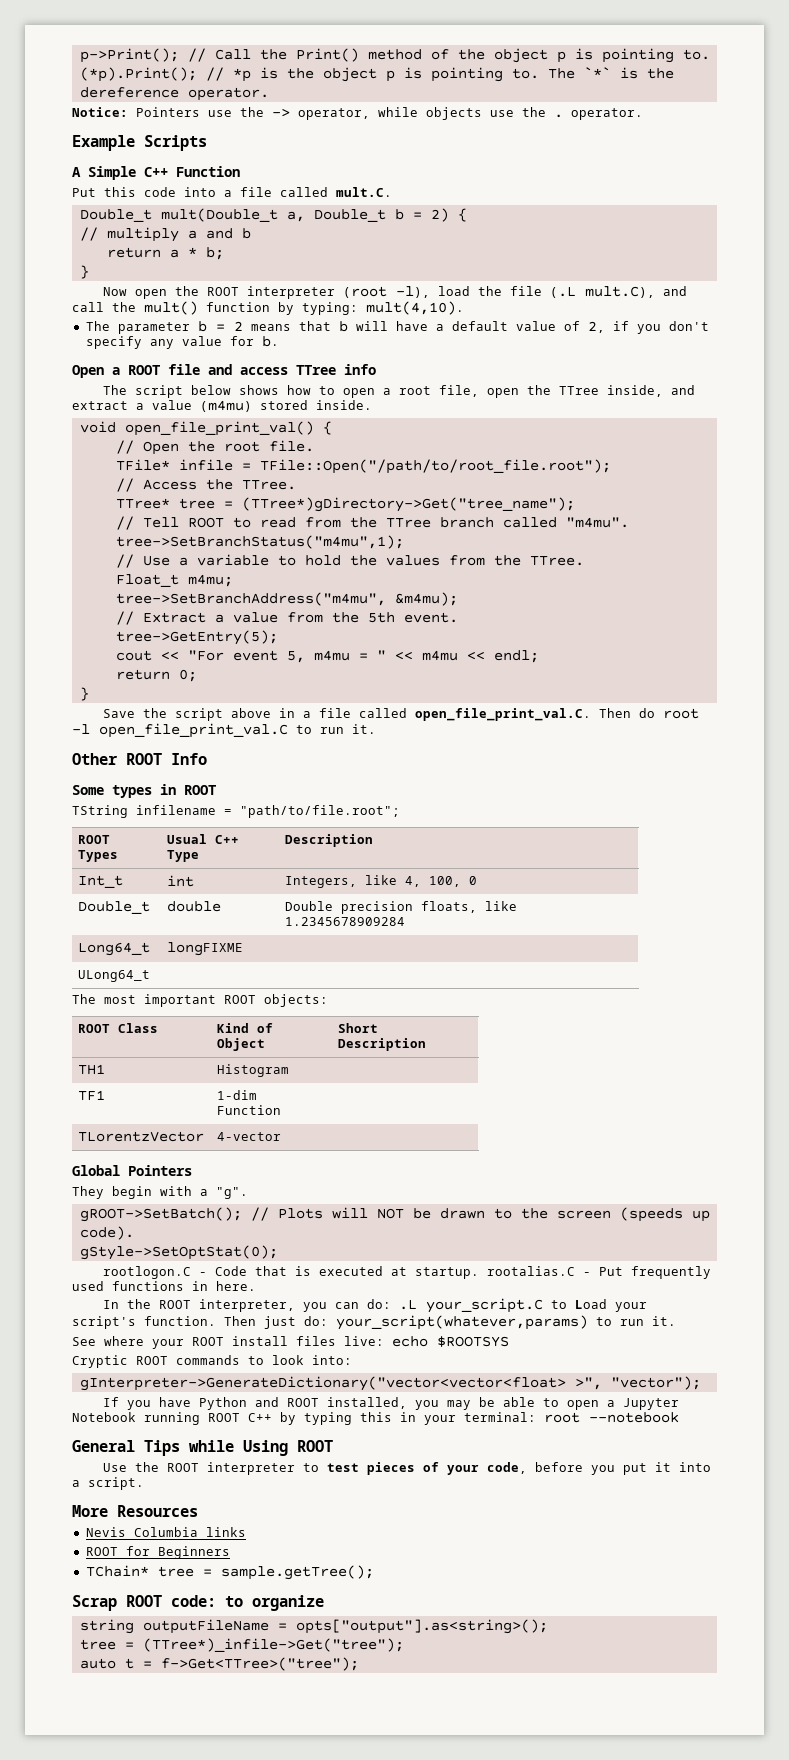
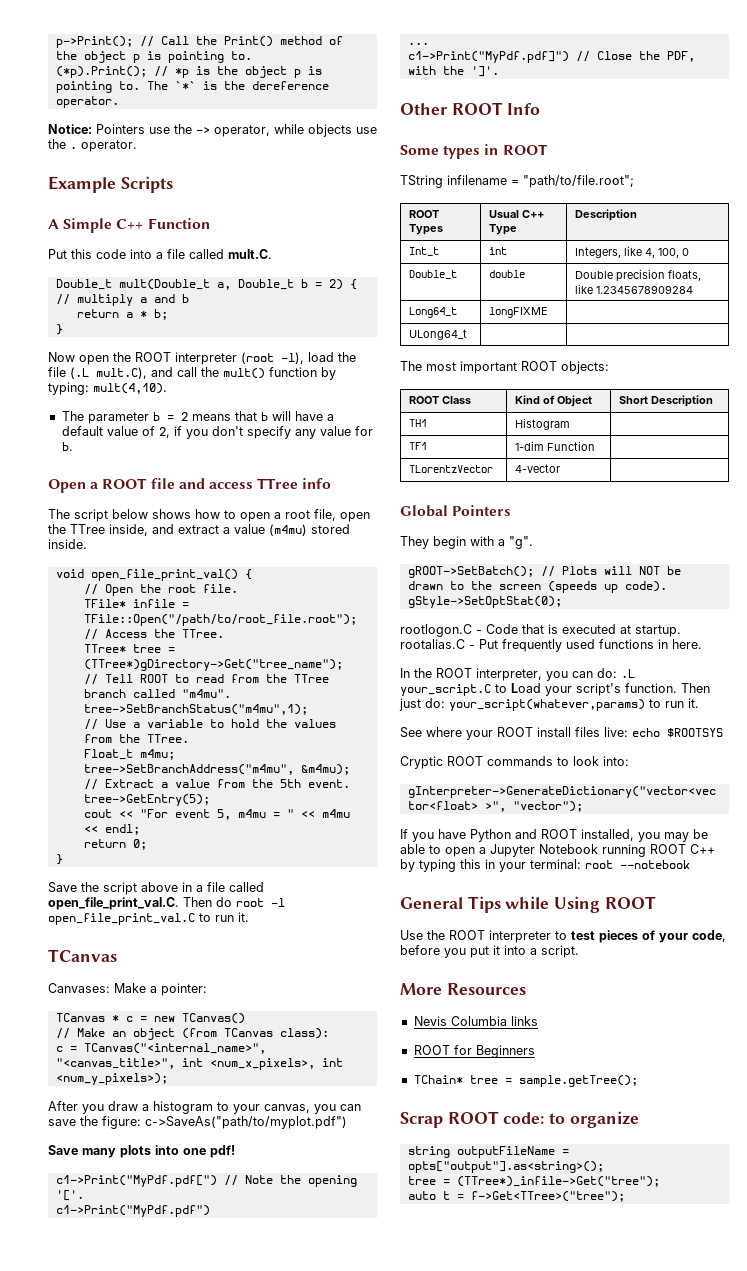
(376, 729) none -> [48,949,117,962] [48,983,207,996] [55,1013,245,1024] [55,1028,329,1040] [55,1043,266,1054] [55,1058,343,1070] [55,1073,168,1085] [48,1101,361,1114] [48,1116,347,1129] [48,1145,235,1158] [55,1175,357,1187] [55,1190,84,1201] [55,1205,210,1217] [407,42,429,45] [407,51,695,63] [407,66,499,77] // TCanvas // Canvases: Make a pointer: // TCanvas * c = new TCanvas() // // Make an object (from TCanvas class): // c = TCanvas("<internal_name>", "<canvas_title>", int <num_x_pixels>, int <num_y_pixels>); // After you draw a histogram to your canvas, you can save the figure: c->SaveAs("path/to/myplot.pdf") // Save many plots into one pdf! // c1->Print("MyPdf.pdf[") // Note the opening '['. // c1->Print("MyPdf.pdf") // ... // c1->Print("MyPdf.pdf]") // Close the PDF, with the ']'.

